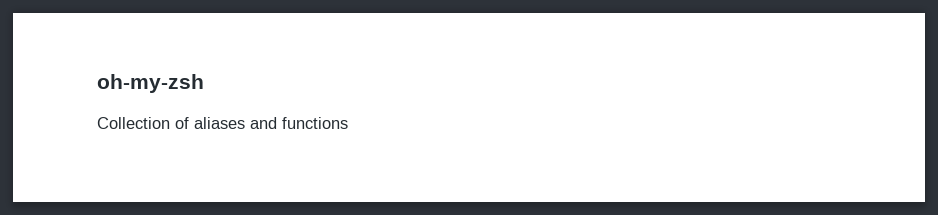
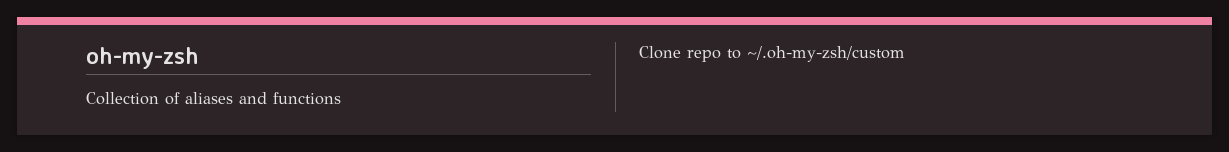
(348, 123) none -> [639,46,905,62] // Clone repo to ~/.oh-my-zsh/custom

